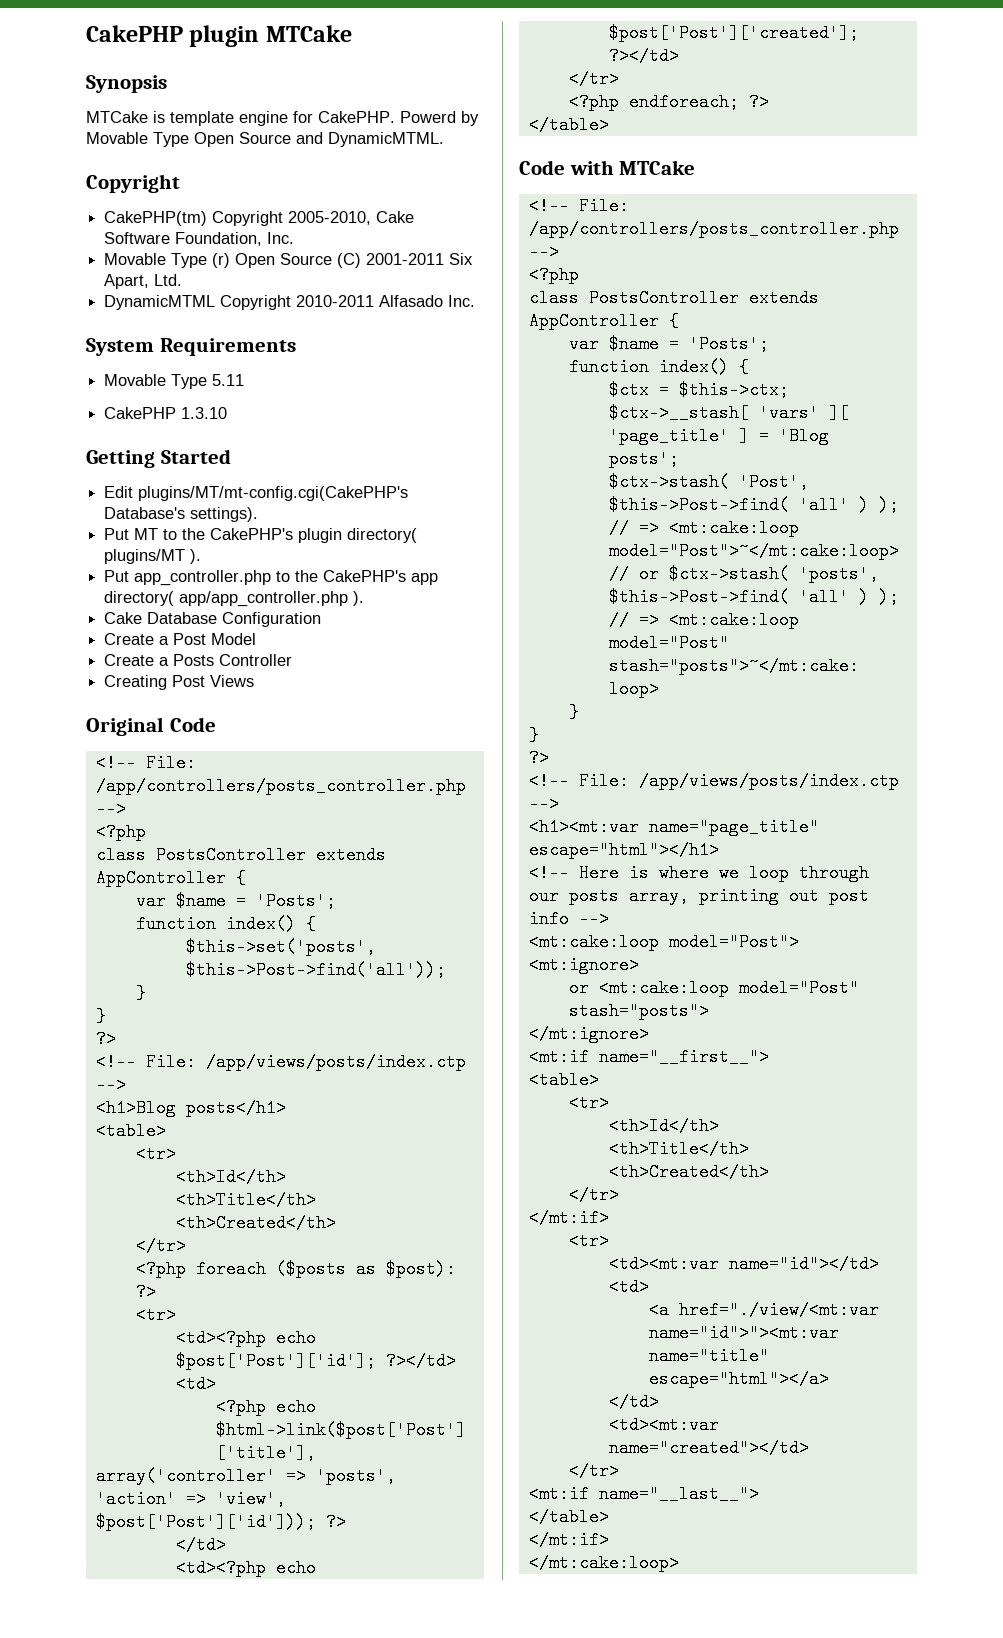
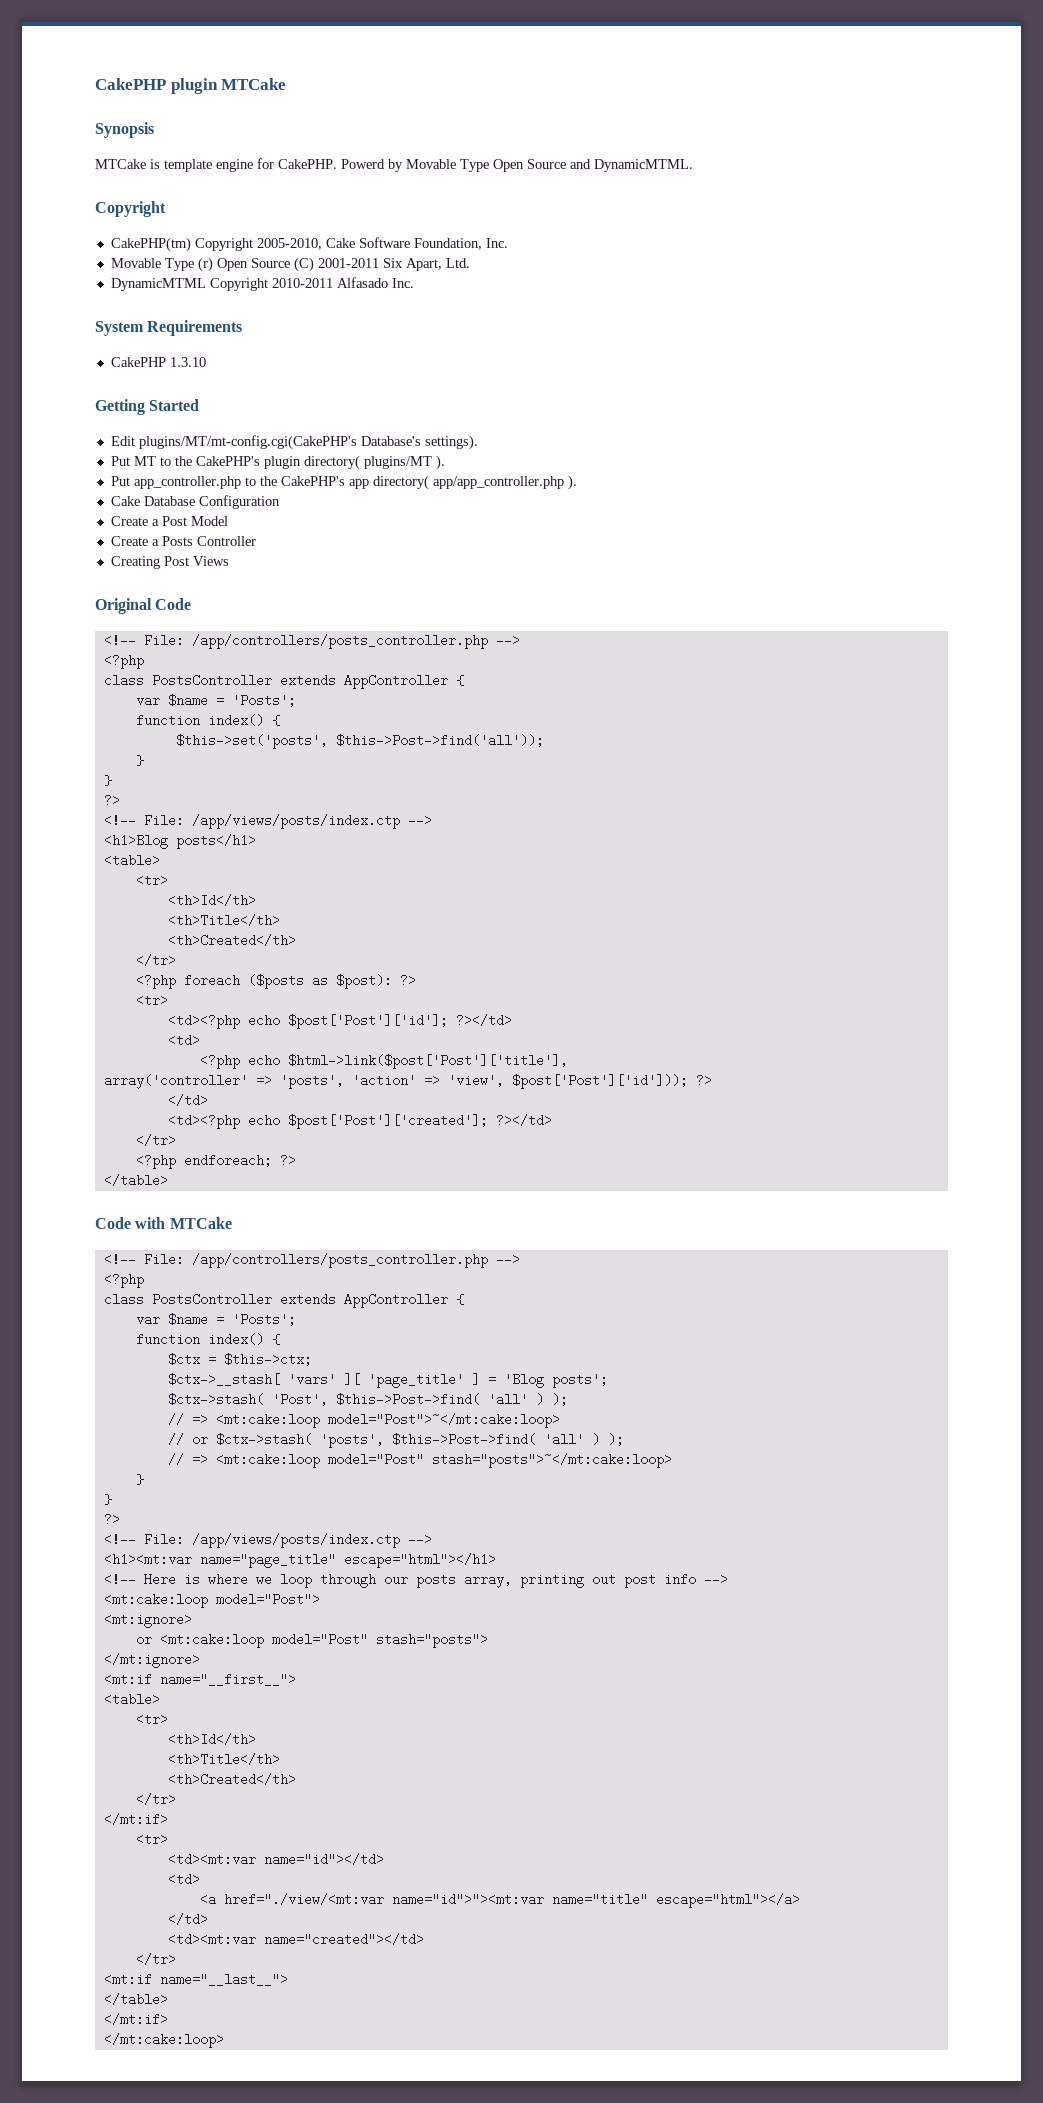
[104,374,245,389] // Movable Type 5.11 -> (243, 328) none

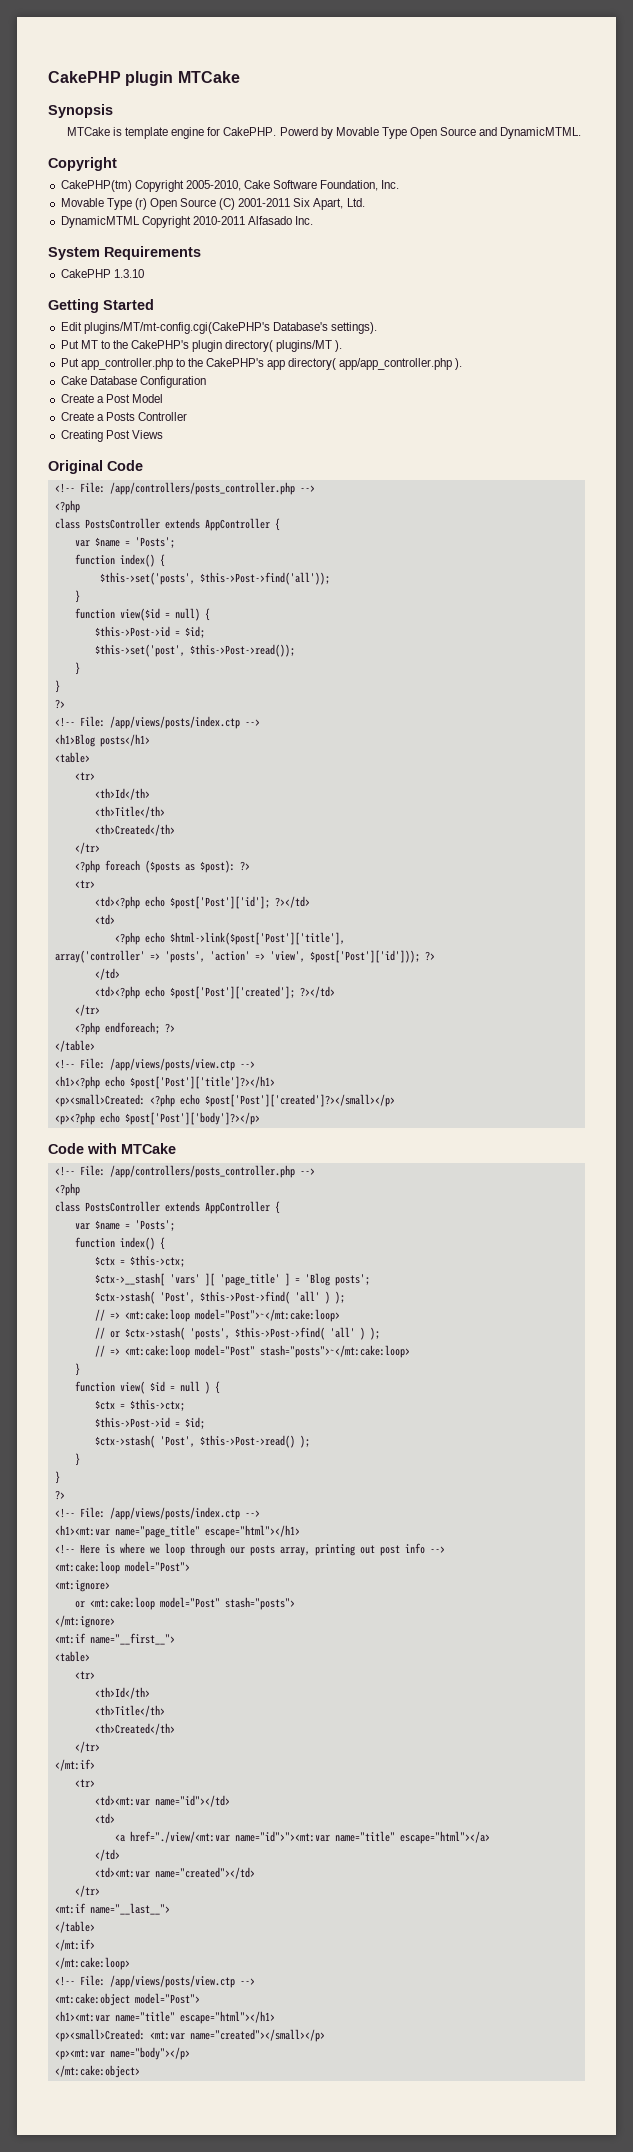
(144, 760) none -> [74,608,210,621] [94,626,205,638] [94,644,295,657] [74,662,80,675] // function view($id = null) { // $this->Post->id = $id; // $this->set('post', $this->Post->read()); // }
(168, 1180) none -> [54,1058,255,1071] [54,1076,275,1089] [54,1094,395,1107] [54,1112,260,1125] // <!-- File: /app/views/posts/view.ctp --> // <h1><?php echo $post['Post']['title']?></h1> // <p><small>Created: <?php echo $post['Post']['created']?></small></p> // <p><?php echo $post['Post']['body']?></p>
(144, 1479) none -> [74,1381,220,1394] [94,1399,185,1411] [94,1417,205,1429] [94,1435,310,1448] [74,1453,80,1466] // function view( $id = null ) { // $ctx = $this->ctx; // $this->Post->id = $id; // $ctx->stash( 'Post', $this->Post->read() ); // }
(224, 2040) none -> [54,1975,255,1988] [54,1993,200,2006] [54,2011,275,2024] [54,2029,325,2042] [54,2047,190,2060] [54,2065,140,2078] // <!-- File: /app/views/posts/view.ctp --> // <mt:cake:object model="Post"> // <h1><mt:var name="title" escape="html"></h1> // <p><small>Created: <mt:var name="created"></small></p> // <p><mt:var name="body"></p> // </mt:cake:object>

